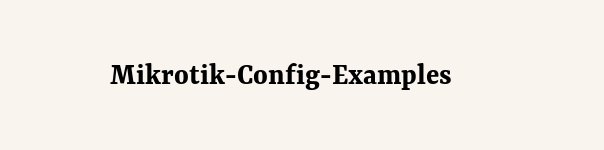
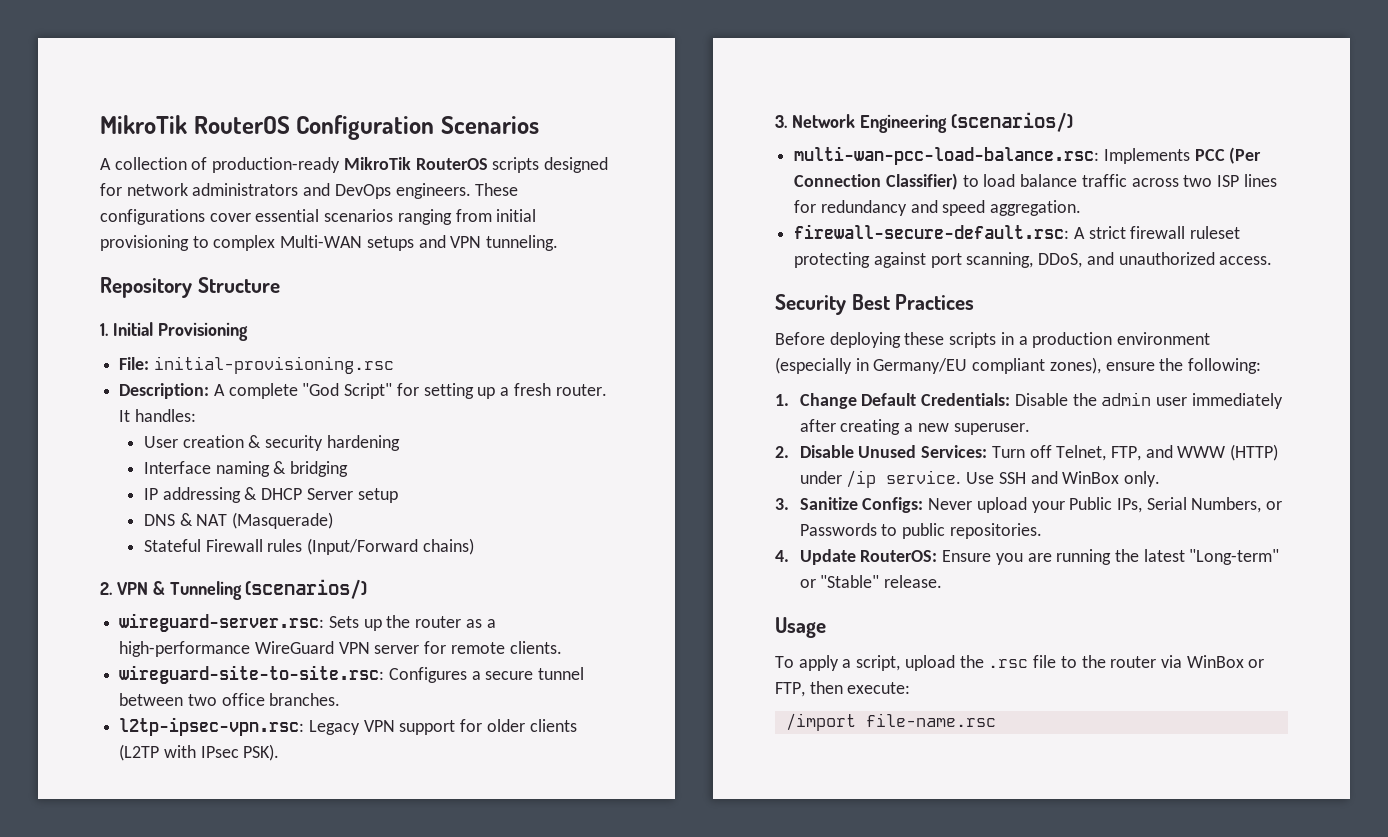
[110,63,452,90] Mikrotik-Config-Examples -> [100,115,539,140] [100,157,609,173] [100,183,519,199] [100,209,537,225] [100,235,559,251] [100,277,280,298] [100,322,248,341] [119,356,394,374] [119,383,607,399] [119,409,196,422] [143,435,400,451] [143,461,349,477] [143,487,398,503] [143,512,334,529] [143,538,474,555] [100,579,368,600] [119,613,496,632] [119,641,562,657] [119,665,585,684] [119,693,341,706] [119,717,577,736] [119,744,280,761] [775,112,1073,133] [794,146,1262,165] [794,173,1277,190] [794,200,1082,216] [794,224,1241,239] [794,252,1273,268] [775,294,975,315] [775,332,1211,348] [775,357,1262,374] [775,392,1283,409] [799,419,1030,435] [775,444,1279,461] [799,470,1161,488] [775,497,1283,513] [799,523,1042,539] [775,549,1280,565] [799,575,943,588] [775,617,826,638] [775,655,1265,671] [775,681,911,697] [785,713,996,731] MikroTik RouterOS Configuration Scenarios // A collection of production-ready MikroTik RouterOS scripts designed for network administrators and DevOps engineers. These configurations cover essential scenarios ranging from initial provisioning to complex Multi-WAN setups and VPN tunneling. // Repository Structure // 1. Initial Provisioning // File: initial-provisioning.rsc // Description: A complete "God Script" for setting up a fresh router. It handles: // User creation & security hardening // Interface naming & bridging // IP addressing & DHCP Server setup // DNS & NAT (Masquerade) // Stateful Firewall rules (Input/Forward chains) // 2. VPN & Tunneling (scenarios/) // wireguard-server.rsc: Sets up the router as a high-performance WireGuard VPN server for remote clients. // wireguard-site-to-site.rsc: Configures a secure tunnel between two office branches. // l2tp-ipsec-vpn.rsc: Legacy VPN support for older clients (L2TP with IPsec PSK). // 3. Network Engineering (scenarios/) // multi-wan-pcc-load-balance.rsc: Implements PCC (Per Connection Classifier) to load balance traffic across two ISP lines for redundancy and speed aggregation. // firewall-secure-default.rsc: A strict firewall ruleset protecting against port scanning, DDoS, and unauthorized access. // Security Best Practices // Before deploying these scripts in a production environment (especially in Germany/EU compliant zones), ensure the following: // 1. Change Default Credentials: Disable the admin user immediately after creating a new superuser. // 2. Disable Unused Services: Turn off Telnet, FTP, and WWW (HTTP) under /ip service. Use SSH and WinBox only. // 3. Sanitize Configs: Never upload your Public IPs, Serial Numbers, or Passwords to public repositories. // 4. Update RouterOS: Ensure you are running the latest "Long-term" or "Stable" release. // Usage // To apply a script, upload the .rsc file to the router via WinBox or FTP, then execute: // /import file-name.rsc

